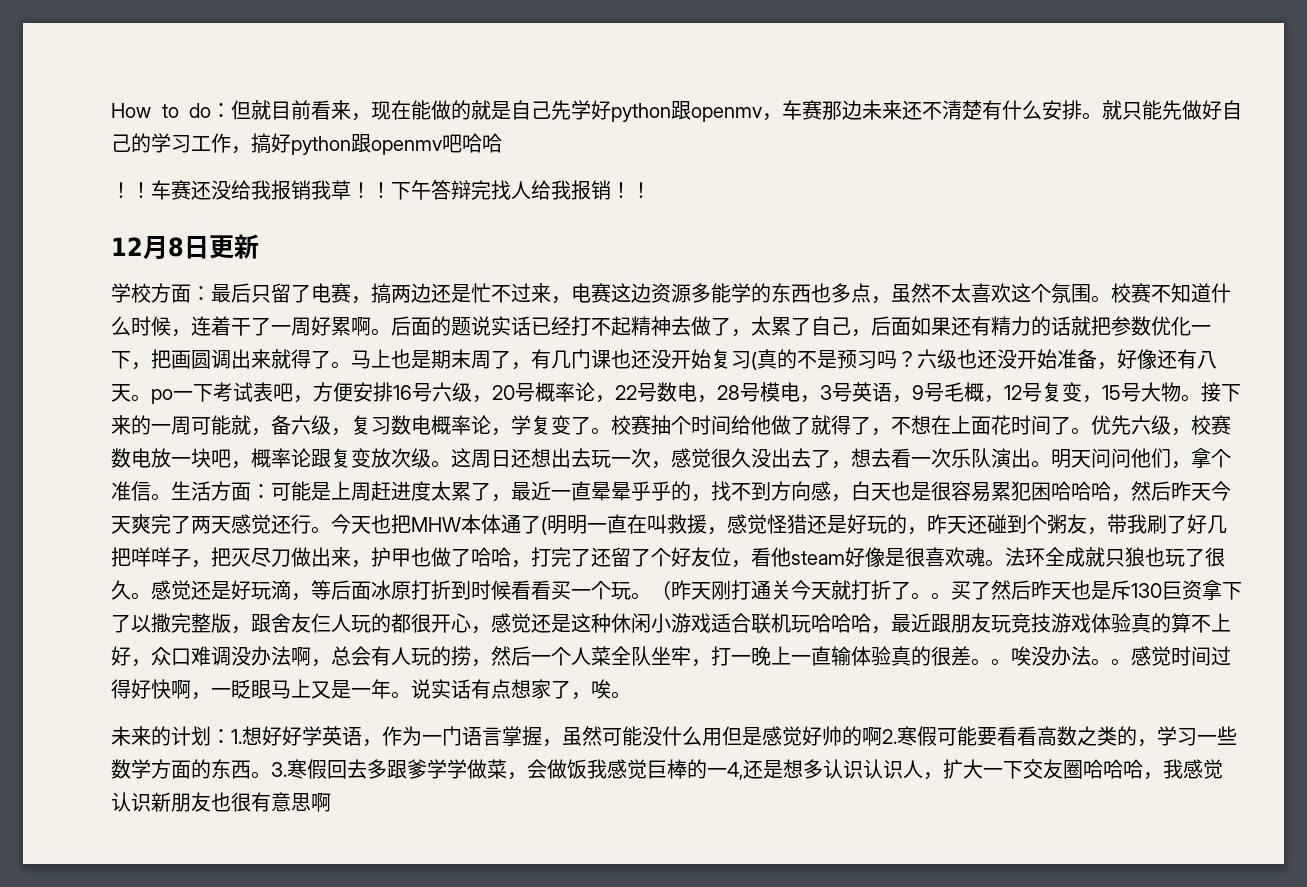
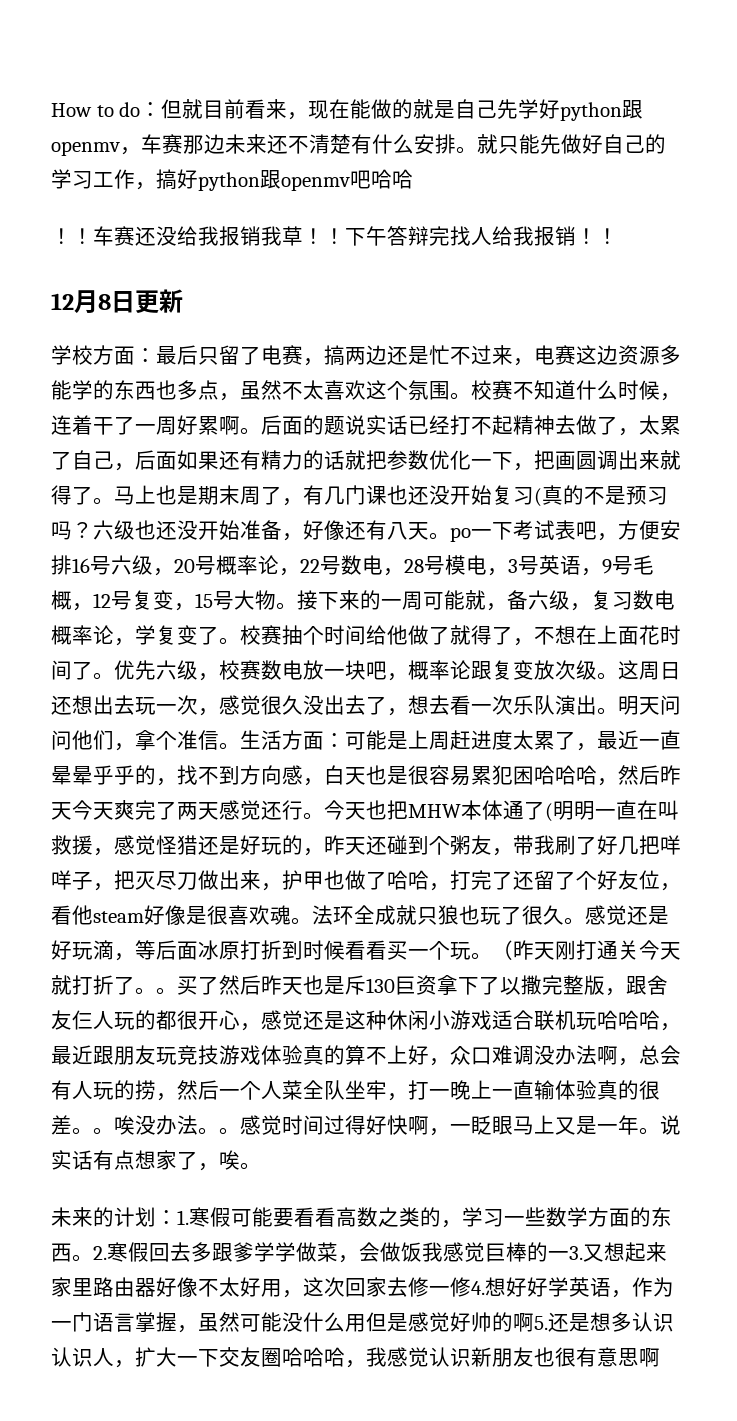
(242, 736) none -> [189,1207,672,1228] [51,1242,667,1263] [51,1277,485,1298] 寒假可能要看看高数之类的，学习一些数学方面的东西。2.寒假回去多跟爹学学做菜，会做饭我感觉巨棒的一3.又想起来家里路由器好像不太好用，这次回家去修一修4.
[882,726,1237,747] [111,759,743,780] 2.寒假可能要看看高数之类的，学习一些数学方面的东西。3.寒假回去多跟爹学学做菜，会做饭我感觉巨棒的一4, -> [534,1316,548,1330] 5.

